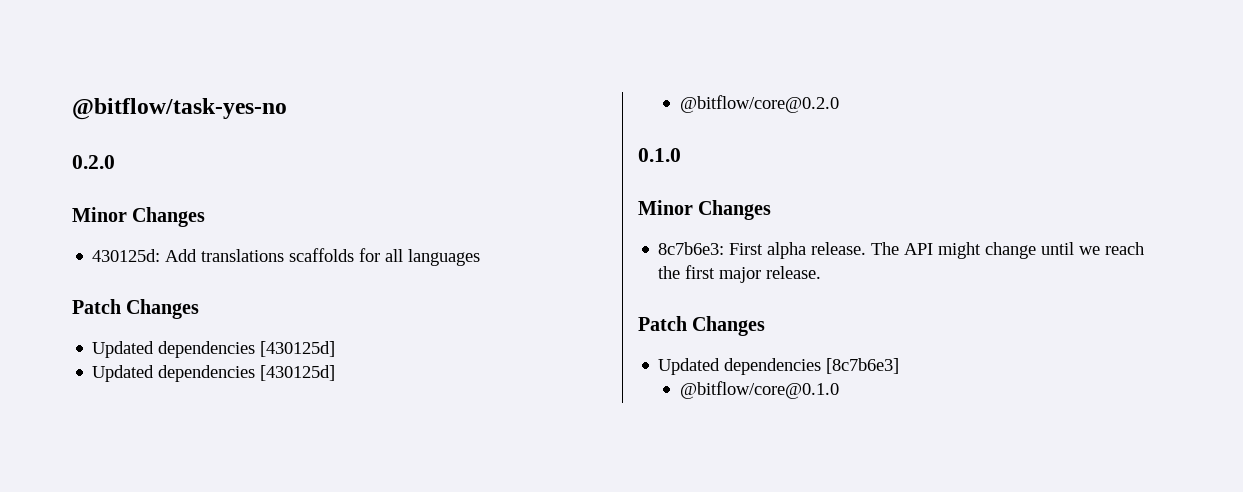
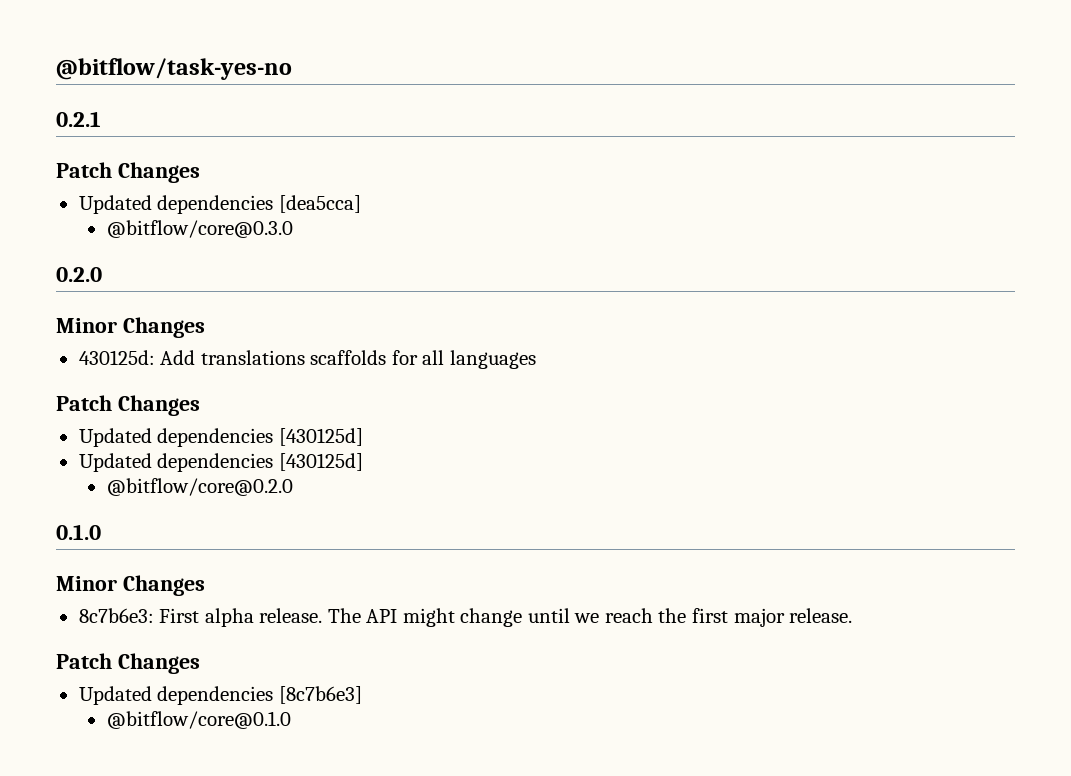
(287, 109) none -> [56,111,101,127] [56,162,200,183] [78,195,361,214] [106,220,293,238] // 0.2.1 // Patch Changes // Updated dependencies [dea5cca] // @bitflow/core@0.3.0

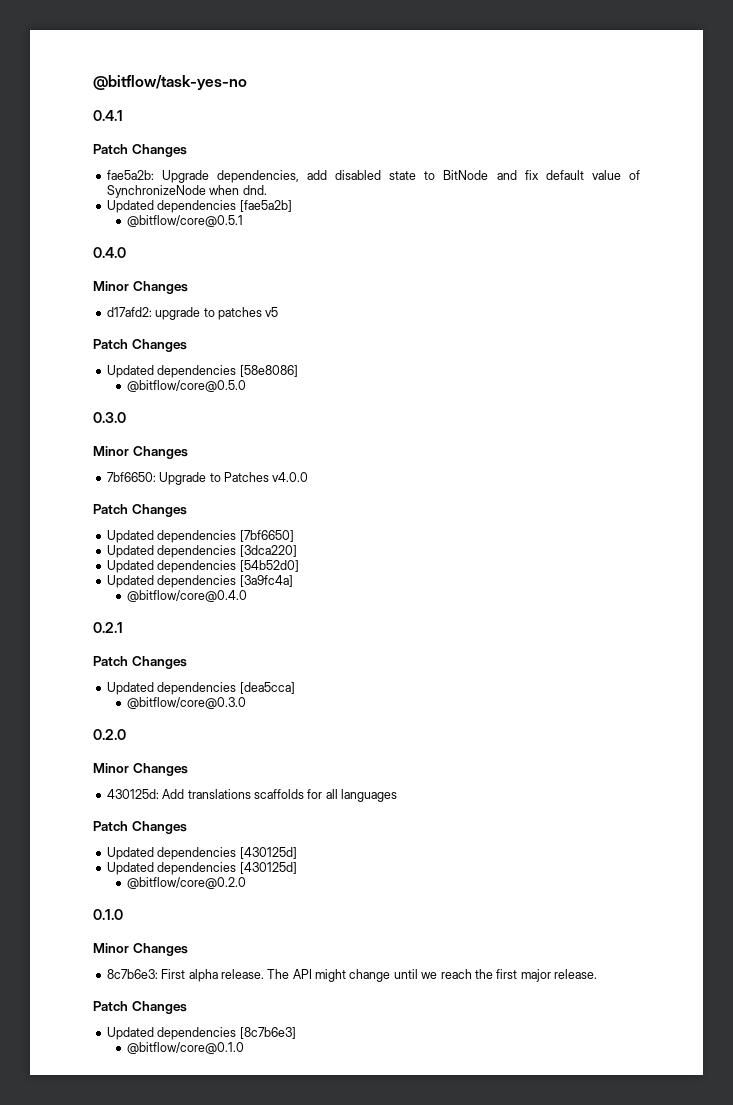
(292, 69) none -> [93,110,123,121] [93,144,187,157] [106,170,641,183] [106,185,267,198] [106,200,292,213] [127,215,244,227] [93,247,126,258] [93,281,188,294] [106,307,279,320] [93,339,187,352] [106,365,298,378] [127,380,247,392] [93,412,126,423] [93,446,188,459] [106,472,309,485] [93,504,187,517] [106,530,294,543] [106,545,297,558] [106,560,299,573] [106,575,293,588] [127,590,248,602] // 0.4.1 // Patch Changes // fae5a2b: Upgrade dependencies, add disabled state to BitNode and fix default value of SynchronizeNode when dnd. // Updated dependencies [fae5a2b] // @bitflow/core@0.5.1 // 0.4.0 // Minor Changes // d17afd2: upgrade to patches v5 // Patch Changes // Updated dependencies [58e8086] // @bitflow/core@0.5.0 // 0.3.0 // Minor Changes // 7bf6650: Upgrade to Patches v4.0.0 // Patch Changes // Updated dependencies [7bf6650] // Updated dependencies [3dca220] // Updated dependencies [54b52d0] // Updated dependencies [3a9fc4a] // @bitflow/core@0.4.0

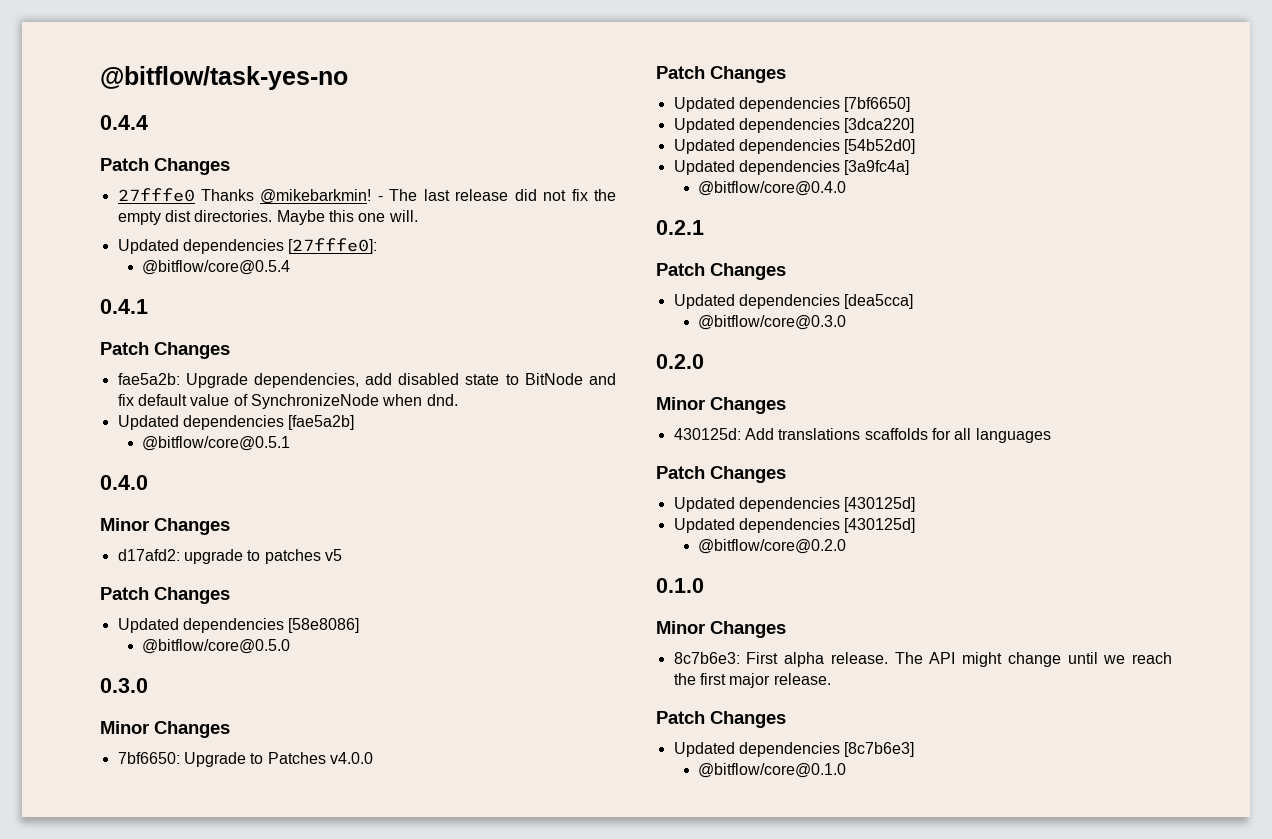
(247, 82) none -> [100,115,148,130] [100,158,230,175] [117,188,616,204] [117,210,418,225] [117,238,378,254] [142,260,291,275] // 0.4.4 // Patch Changes // 27fffe0 Thanks @mikebarkmin! - The last release did not fix the empty dist directories. Maybe this one will. // Updated dependencies [27fffe0]: // @bitflow/core@0.5.4

